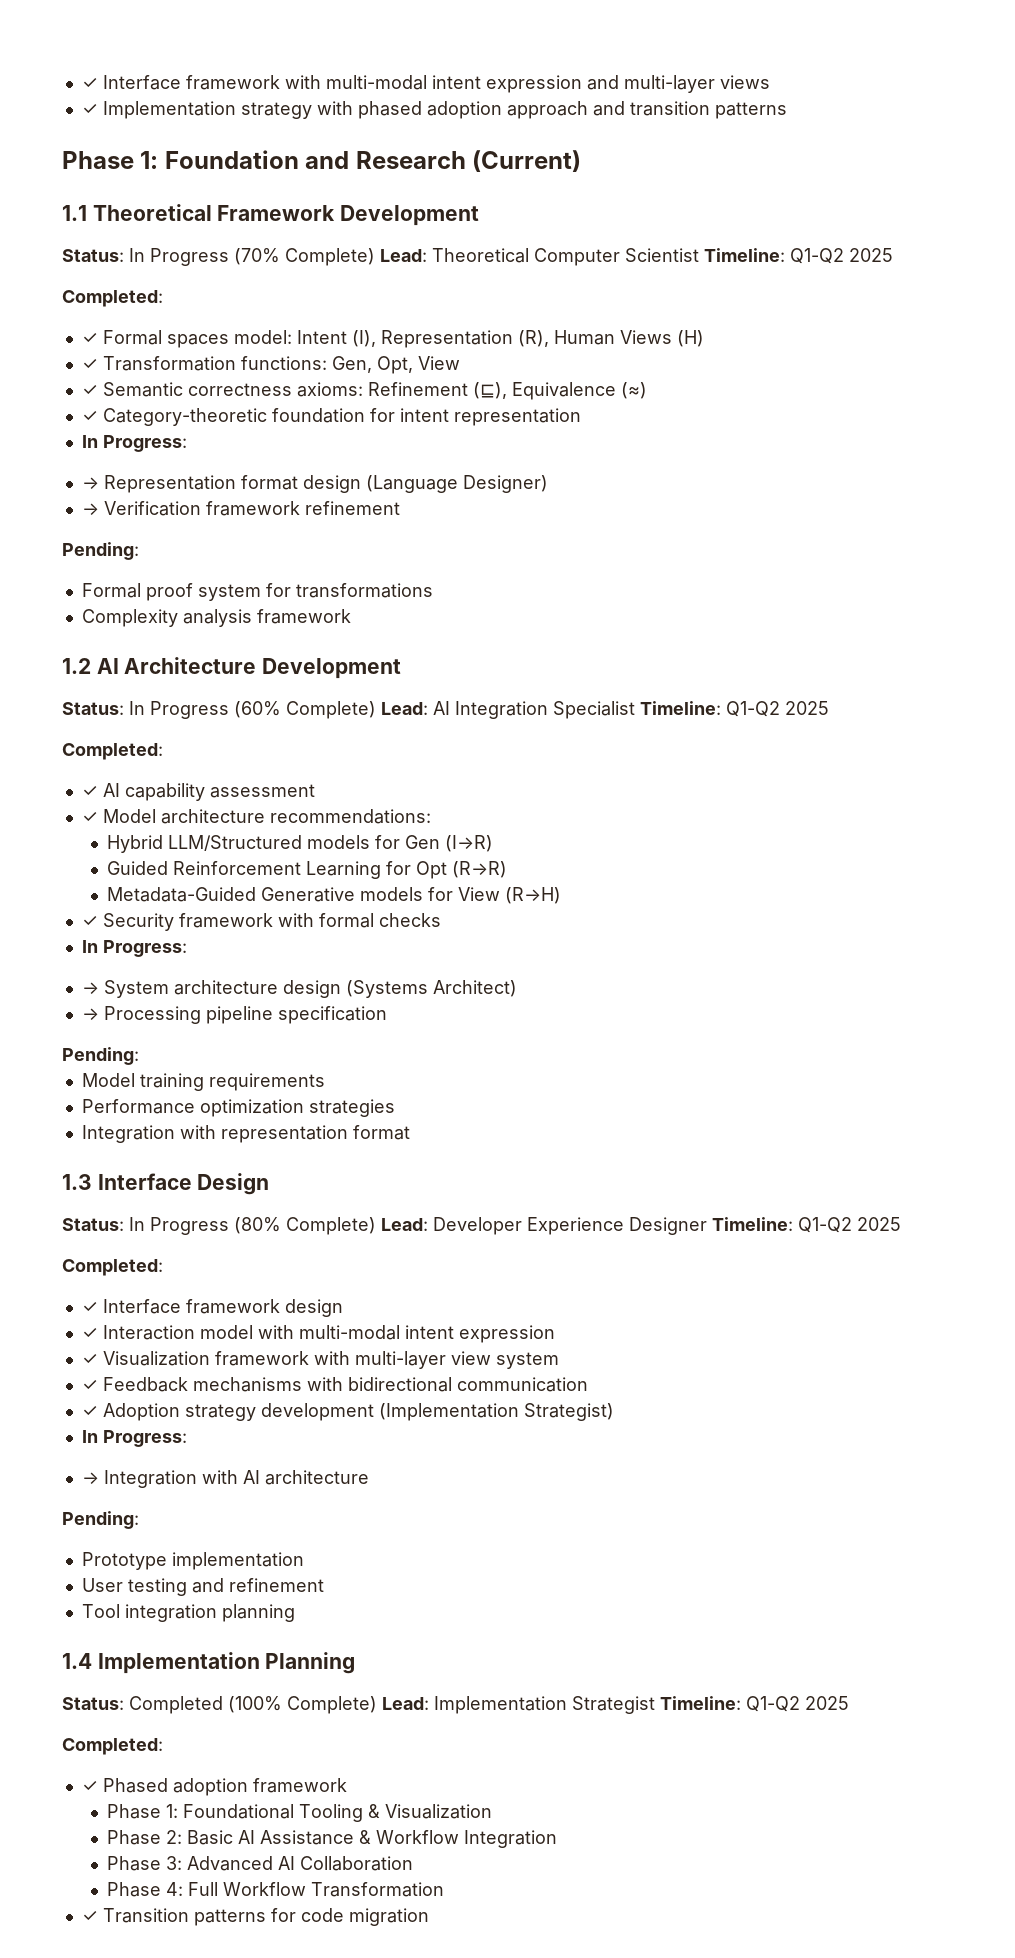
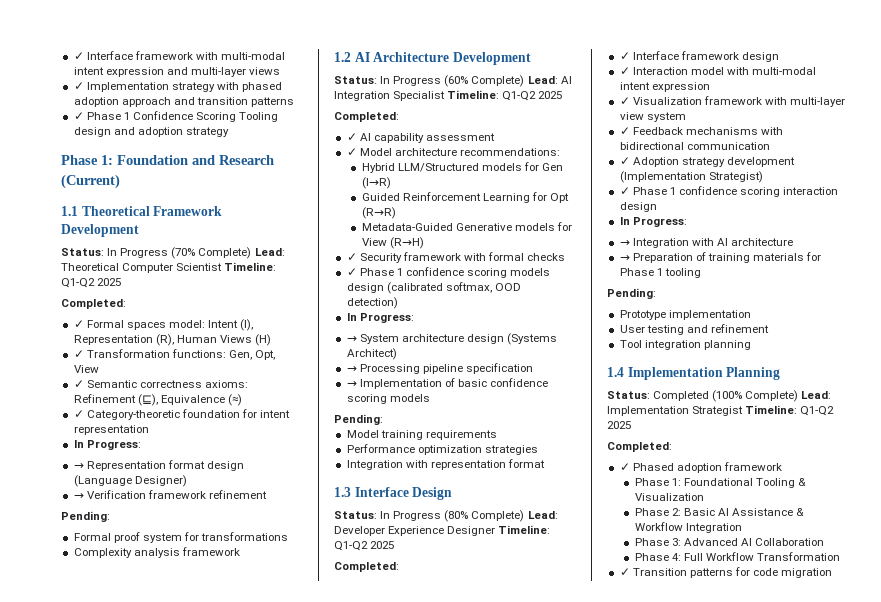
(787, 110) none -> [73,111,279,122] [73,127,229,137] // ✓ Phase 1 Confidence Scoring Tooling design and adoption strategy
(441, 920) none -> [346,267,551,278] [346,282,521,294] [346,297,398,309] // ✓ Phase 1 confidence scoring models design (calibrated softmax, OOD detection)
(387, 1015) none -> [346,378,549,389] [346,394,430,404] // → Implementation of basic confidence scoring models
(614, 1412) none -> [619,186,839,197] [619,202,657,212] // ✓ Phase 1 confidence scoring interaction design
(369, 1477) none -> [619,252,822,263] [619,268,701,278] // → Preparation of training materials for Phase 1 tooling

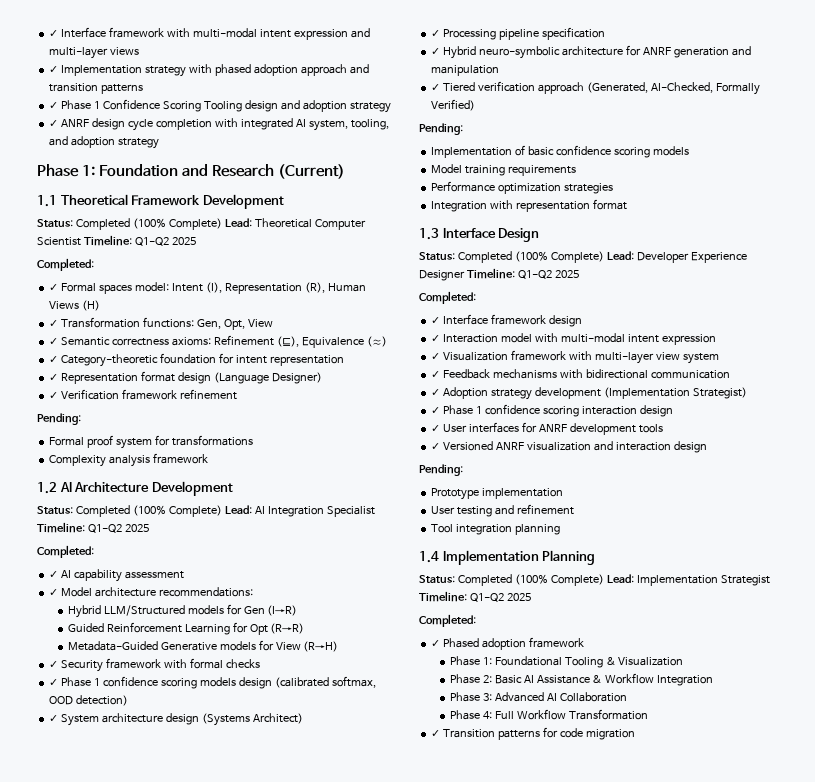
(229, 132) none -> [49,118,389,131] [49,136,160,149] // ✓ ANRF design cycle completion with integrated AI system, tooling, and adoption strategy
[107,247,196,259] In Progress (70% -> [75,218,166,230] Completed (100%
[73,440,141,450] [73,463,84,469] In Progress: // → -> [49,374,59,381] ✓
[73,493,84,499] → -> [49,392,59,399] ✓
[380,75,469,87] In Progress (60% -> [75,505,166,517] Completed (100%
[346,313,414,323] [346,336,357,342] In Progress: // → -> [49,715,59,722] ✓
[346,366,357,372] → -> [431,30,441,37] ✓
[346,381,357,387] → -> [431,45,751,59] [431,65,500,76] [431,81,760,95] [431,99,476,111] [419,123,463,135] ✓ Hybrid neuro-symbolic architecture for ANRF generation and manipulation // ✓ Tiered verification approach (Generated, AI-Checked, Formally Verified) // Pending: //
[334,414,383,425] // Pending: -> (689, 151) none
[380,510,469,522] In Progress (80% -> [457,251,548,263] Completed (100%
[619,217,687,227] [619,238,794,248] [619,252,822,263] [619,268,701,278] In Progress: // → Integration with AI architecture // → Preparation of training materials for Phase 1 tooling -> [431,422,663,435] [431,441,707,453] ✓ User interfaces for ANRF development tools // ✓ Versioned ANRF visualization and interaction design

